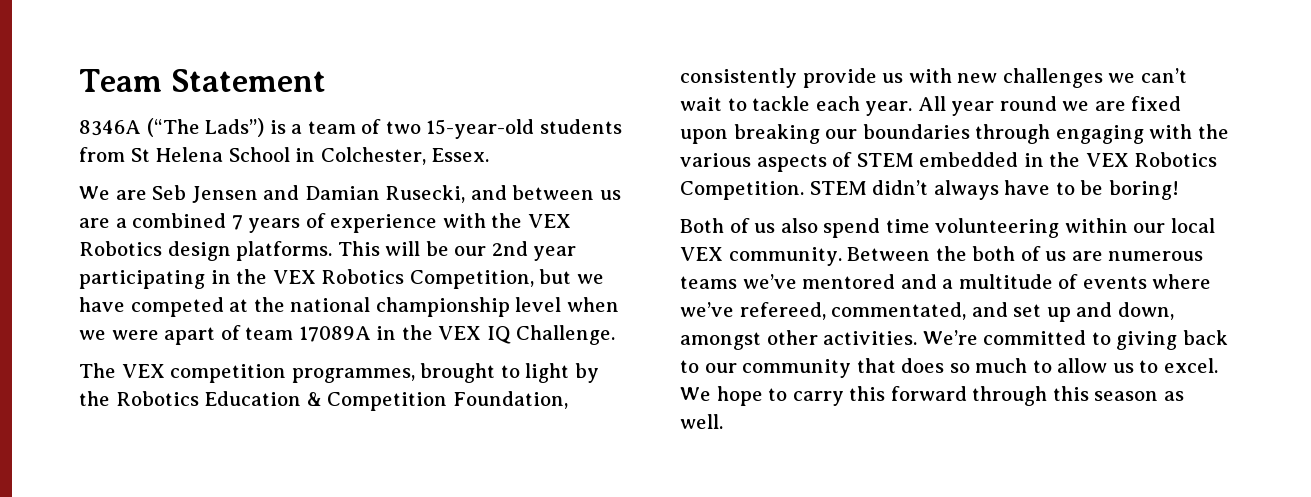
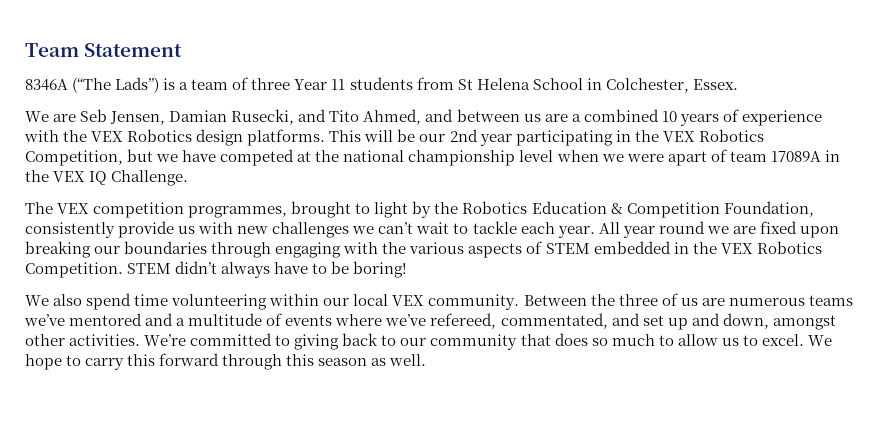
[385,119,535,139] two 15-year-old -> [251,78,346,90] three Year 11
[191,185,300,203] Jensen and -> [110,111,166,125] Jensen,
(507, 192) none -> [329,109,454,125] Tito Ahmed, and
[231,215,243,230] 7 -> [661,111,677,122] 10
[680,218,776,233] Both of us -> [25,295,49,306] We
[972,246,1016,261] both -> [618,294,658,306] three

